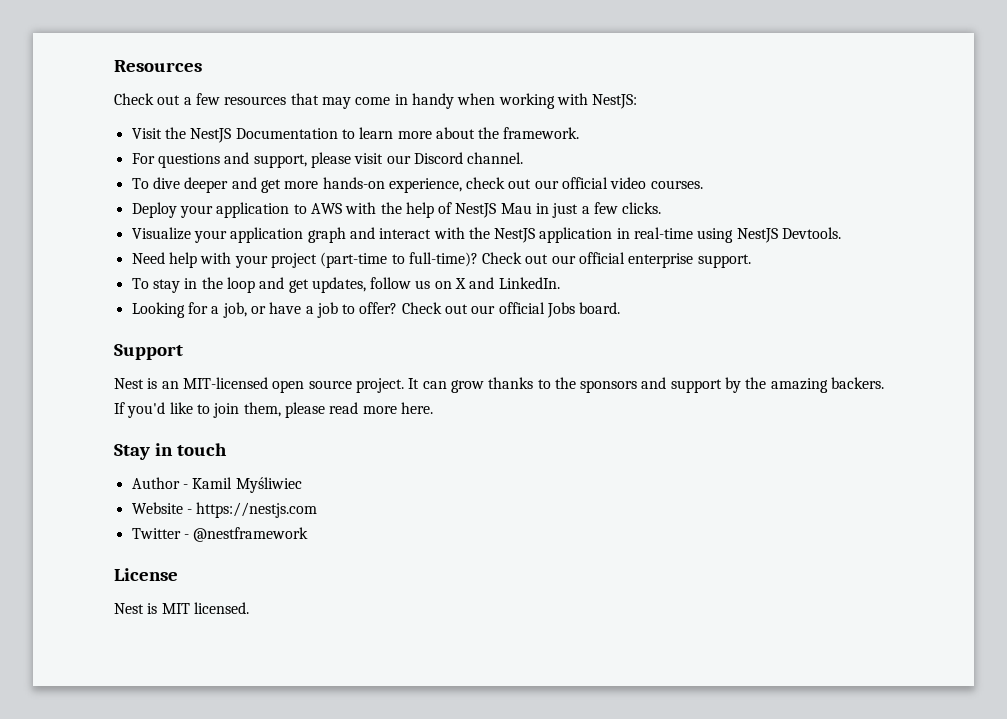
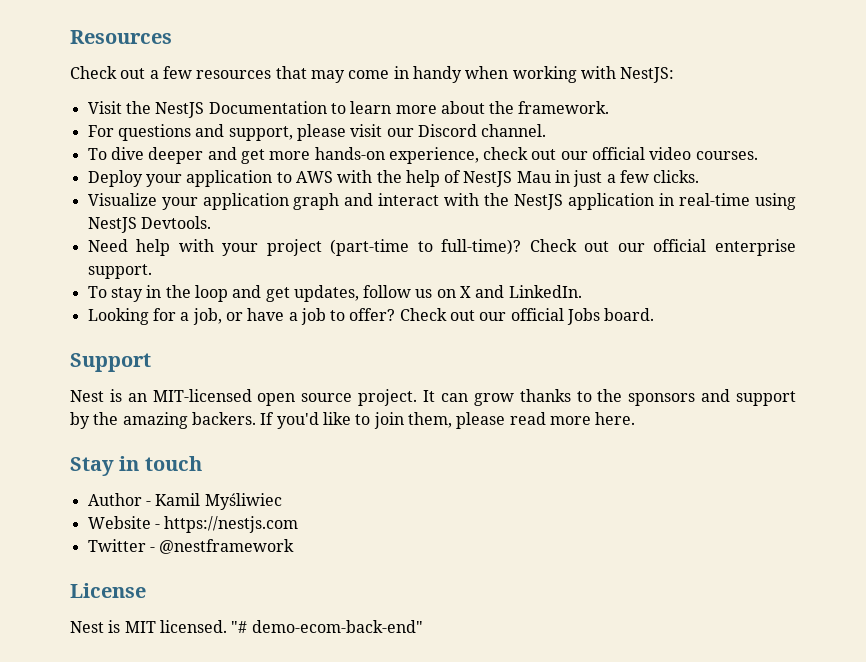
(249, 608) none -> [231,620,423,633] "# demo-ecom-back-end"

